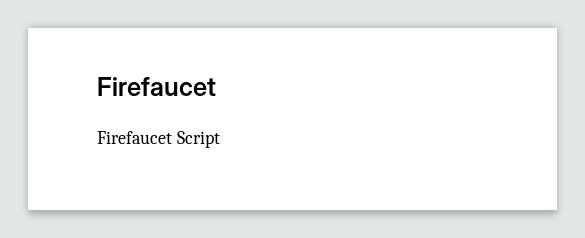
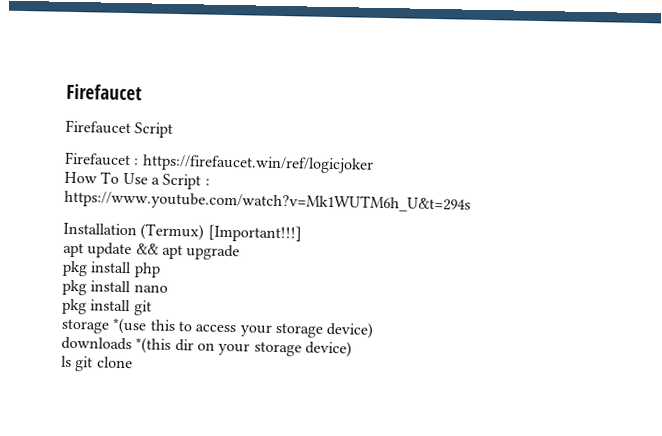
(220, 139) none -> [64,151,374,174] [64,171,210,190] [64,189,471,214] [63,222,302,243] [63,242,241,261] [62,260,161,278] [62,279,168,296] [62,298,152,316] [61,317,374,339] [61,336,352,358] [61,355,133,372] // Firefaucet : https://firefaucet.win/ref/logicjoker // How To Use a Script : https://www.youtube.com/watch?v=Mk1WUTM6h_U&t=294s // Installation (Termux) [Important!!!] // apt update && apt upgrade // pkg install php // pkg install nano // pkg install git // storage *(use this to access your storage device) // downloads *(this dir on your storage device) // ls git clone

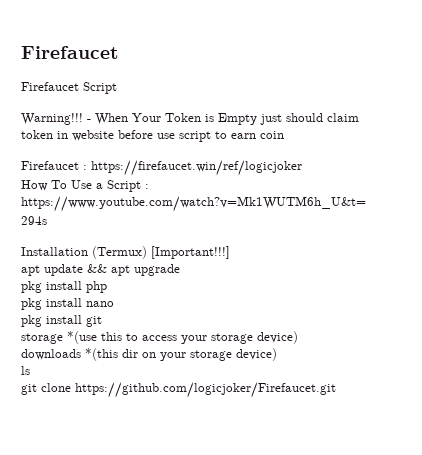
(174, 130) none -> [21,113,359,125] [21,130,284,142] // Warning!!! - When Your Token is Empty just should claim token in website before use script to earn coin
(72, 361) none -> (30, 370) //
(133, 362) none -> [75,382,336,398] https://github.com/logicjoker/Firefaucet.git

